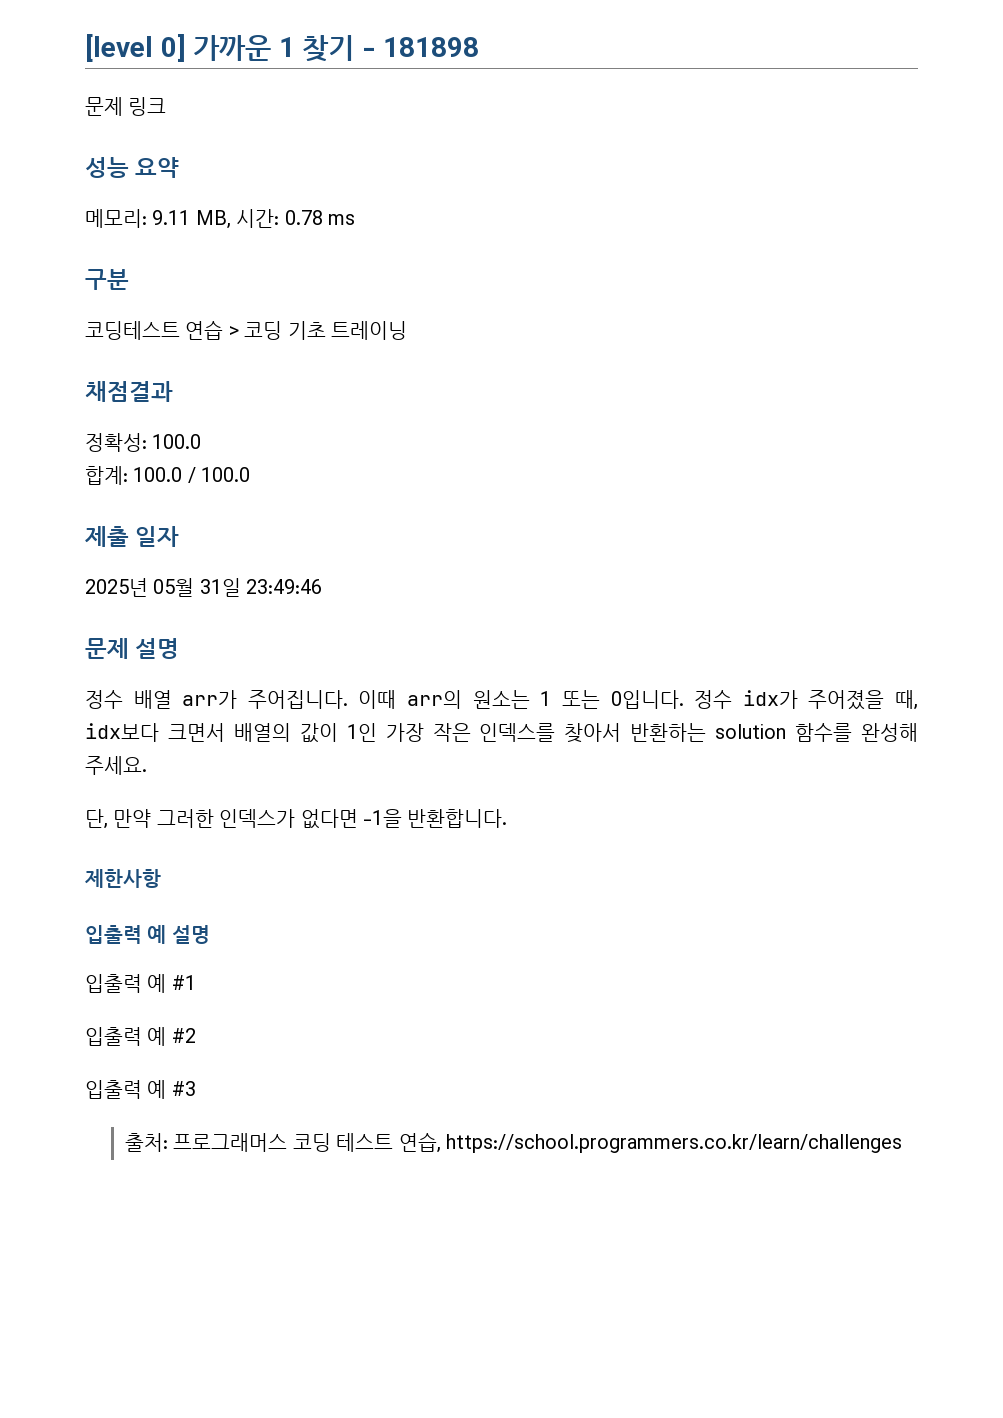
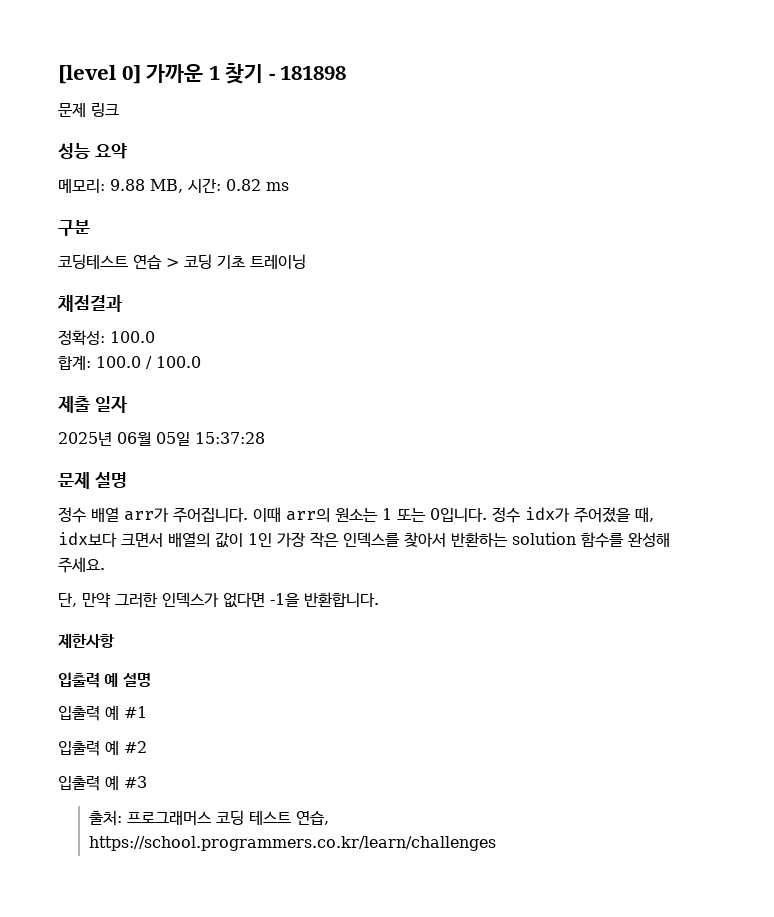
[152,210,191,225] 9.11 -> [110,179,145,191] 9.88
[284,210,323,225] 0.78 -> [226,179,261,191] 0.82
[153,578,323,597] 05월 31일 23:49:46 -> [117,431,265,446] 06월 05일 15:37:28

